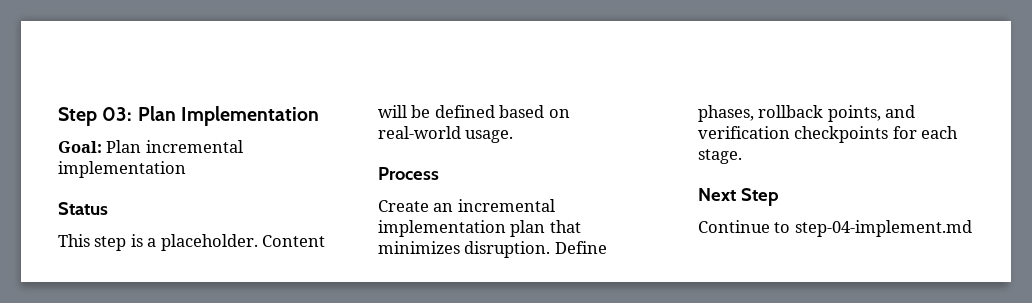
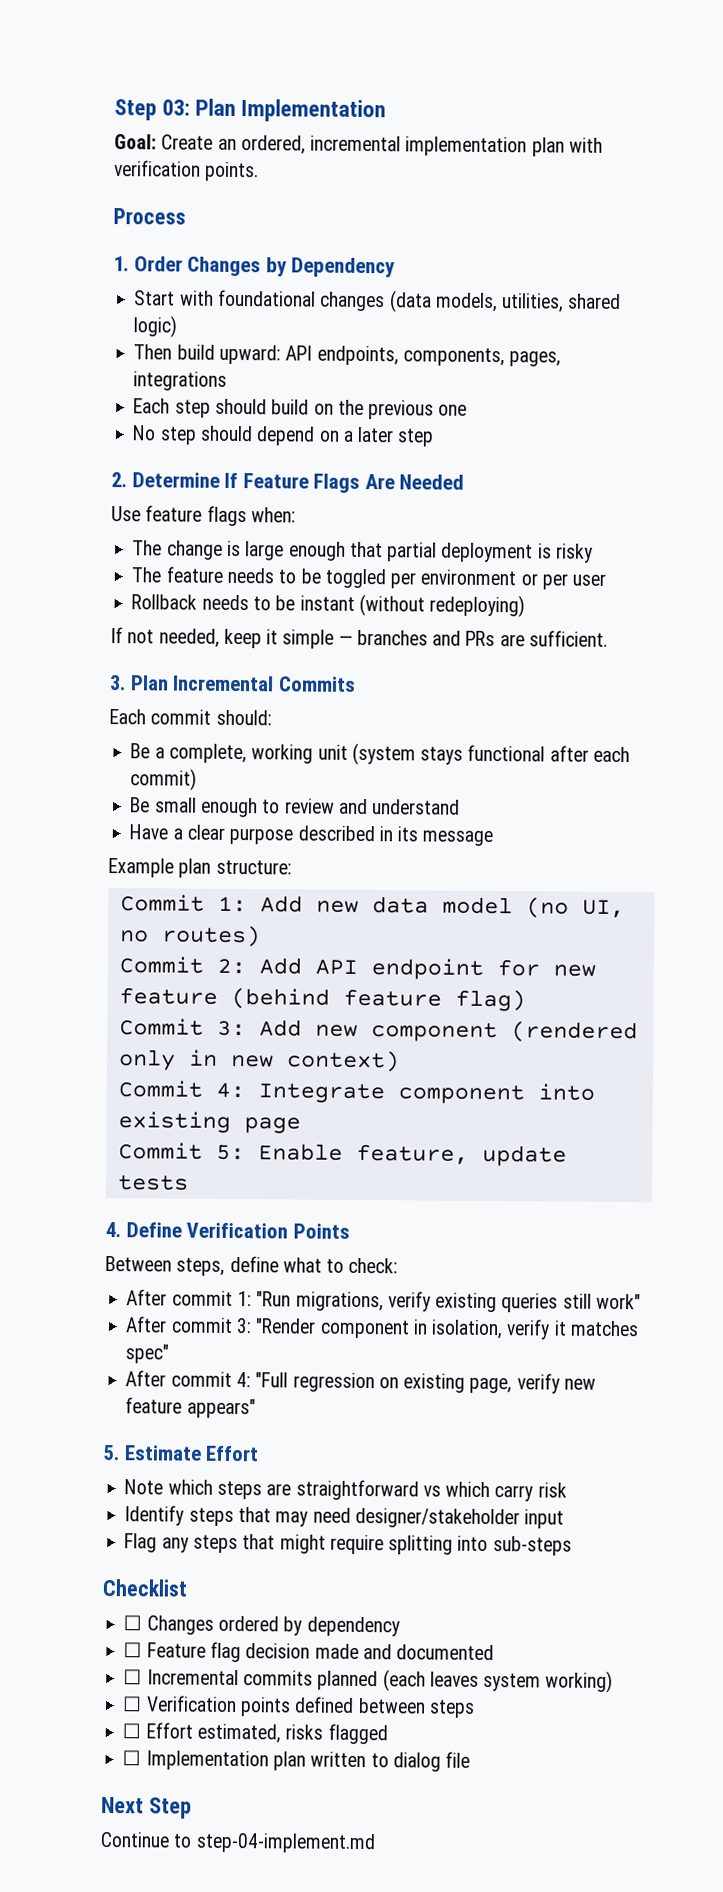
[106,140,243,153] [58,161,186,178] [58,202,108,215] [58,234,326,251] [378,105,570,118] [378,126,514,143] [378,167,439,180] [378,199,555,212] [378,220,581,237] [378,241,607,258] [698,105,916,122] [698,126,959,143] [698,149,742,164] Plan incremental implementation // Status // This step is a placeholder. Content will be defined based on real-world usage. // Process // Create an incremental implementation plan that minimizes disruption. Define phases, rollback points, and verification checkpoints for each stage. -> [161,134,603,157] [114,160,260,182] [113,208,186,225] [113,256,396,278] [134,289,622,313] [133,315,178,338] [133,344,562,367] [133,371,228,391] [133,398,468,420] [132,425,435,447] [111,472,465,493] [111,505,296,527] [132,540,593,563] [131,566,607,590] [131,593,526,618] [110,627,608,649] [110,675,356,692] [109,709,272,726] [130,742,630,766] [130,768,198,791] [130,797,461,818] [129,824,494,847] [108,858,292,878] [119,894,625,919] [119,925,261,948] [118,956,596,980] [118,987,526,1012] [118,1018,638,1044] [118,1049,400,1073] [117,1080,595,1105] [117,1111,301,1134] [117,1142,567,1167] [117,1175,189,1191] [105,1222,350,1239] [105,1255,399,1276] [126,1289,641,1313] [125,1316,639,1340] [125,1344,170,1364] [125,1370,596,1394] [125,1397,256,1419] [103,1444,260,1462] [124,1479,567,1502] [124,1505,565,1529] [124,1533,572,1556] [102,1578,188,1597] [123,1615,400,1637] [123,1641,495,1663] [123,1669,614,1693] [122,1695,475,1718] [122,1722,388,1745] [122,1750,471,1772] Create an ordered, incremental implementation plan with verification points. // Process // 1. Order Changes by Dependency // Start with foundational changes (data models, utilities, shared logic) // Then build upward: API endpoints, components, pages, integrations // Each step should build on the previous one // No step should depend on a later step // 2. Determine If Feature Flags Are Needed // Use feature flags when: // The change is large enough that partial deployment is risky // The feature needs to be toggled per environment or per user // Rollback needs to be instant (without redeploying) // If not needed, keep it simple — branches and PRs are sufficient. // 3. Plan Incremental Commits // Each commit should: // Be a complete, working unit (system stays functional after each commit) // Be small enough to review and understand // Have a clear purpose described in its message // Example plan structure: // Commit 1: Add new data model (no UI, no routes) // Commit 2: Add API endpoint for new feature (behind feature flag) // Commit 3: Add new component (rendered only in new context) // Commit 4: Integrate component into existing page // Commit 5: Enable feature, update tests // 4. Define Verification Points // Between steps, define what to check: // After commit 1: "Run migrations, verify existing queries still work" // After commit 3: "Render component in isolation, verify it matches spec" // After commit 4: "Full regression on existing page, verify new feature appears" // 5. Estimate Effort // Note which steps are straightforward vs which carry risk // Identify steps that may need designer/stakeholder input // Flag any steps that might require splitting into sub-steps // Checklist // ☐ Changes ordered by dependency // ☐ Feature flag decision made and documented // ☐ Incremental commits planned (each leaves system working) // ☐ Verification points defined between steps // ☐ Effort estimated, risks flagged // ☐ Implementation plan written to dialog file

